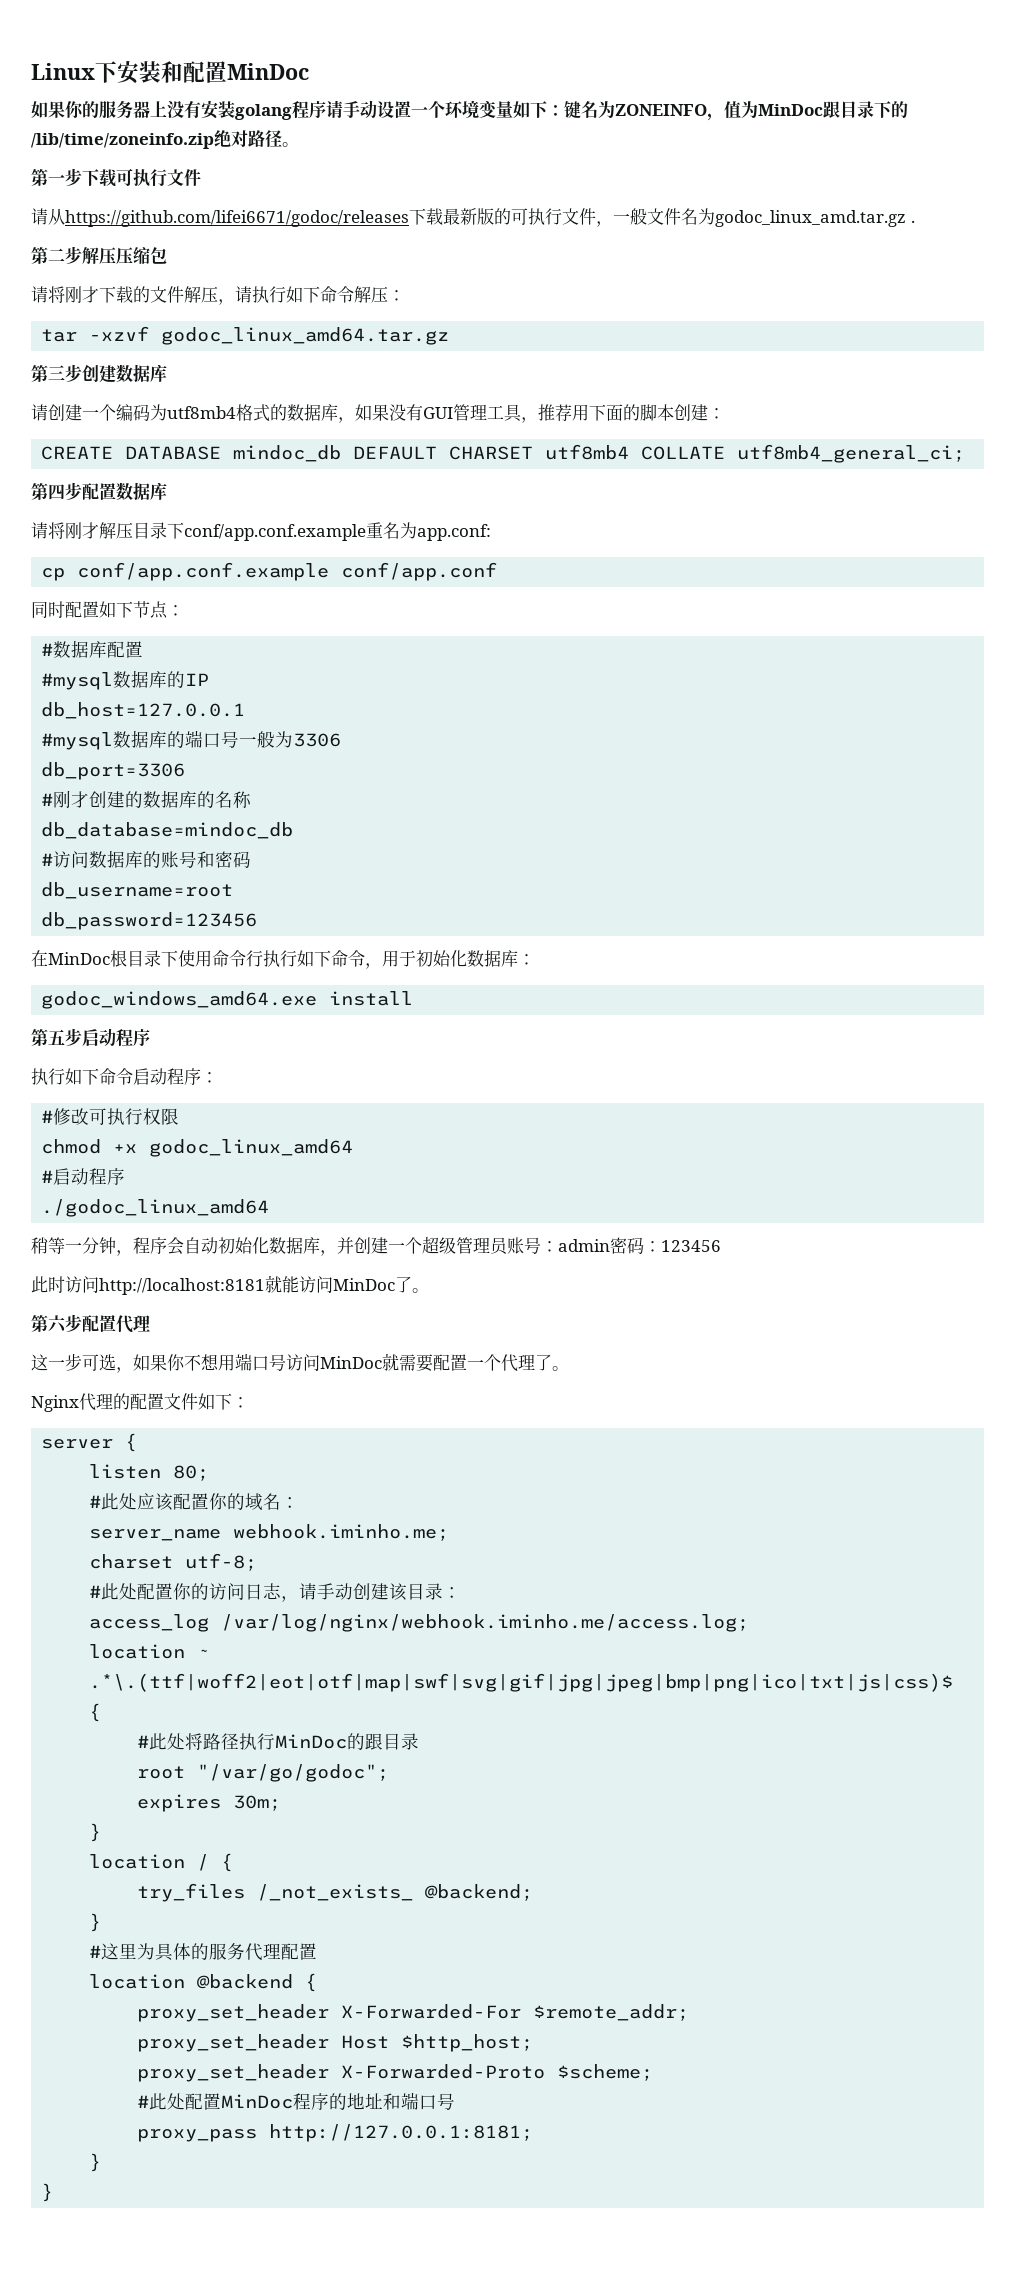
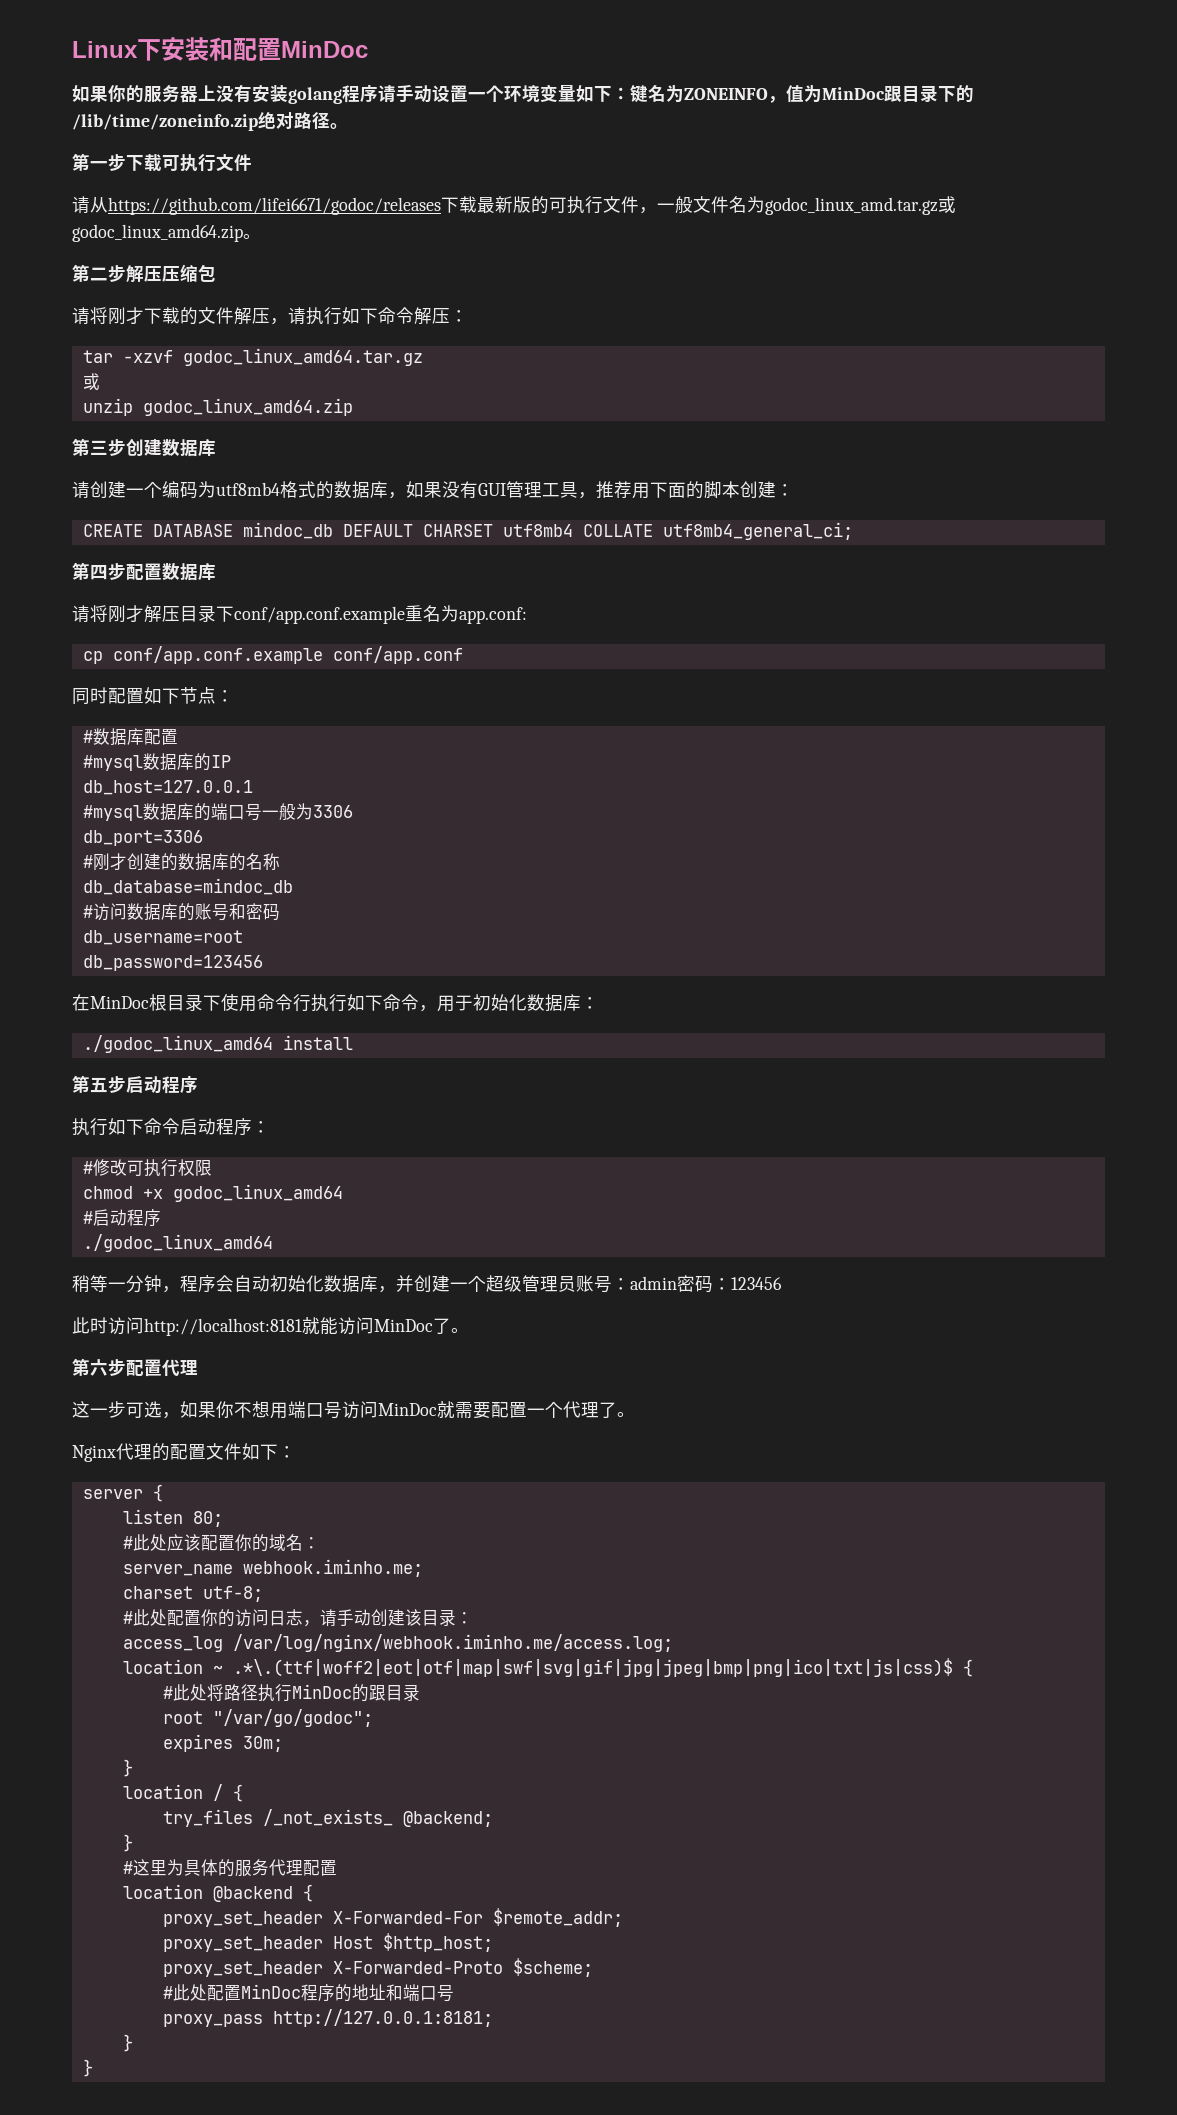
[910,220,915,223] . -> [938,196,956,213] [72,224,261,242] 或godoc_linux_amd64.zip。
(450, 336) none -> [82,373,100,390] [82,398,353,416] // 或 // unzip godoc_linux_amd64.zip
[41,991,318,1009] godoc_windows_amd64.exe -> [82,1035,273,1053] ./godoc_linux_amd64

